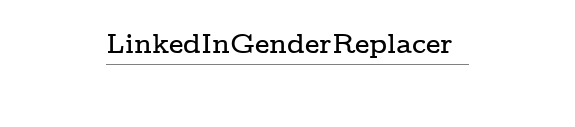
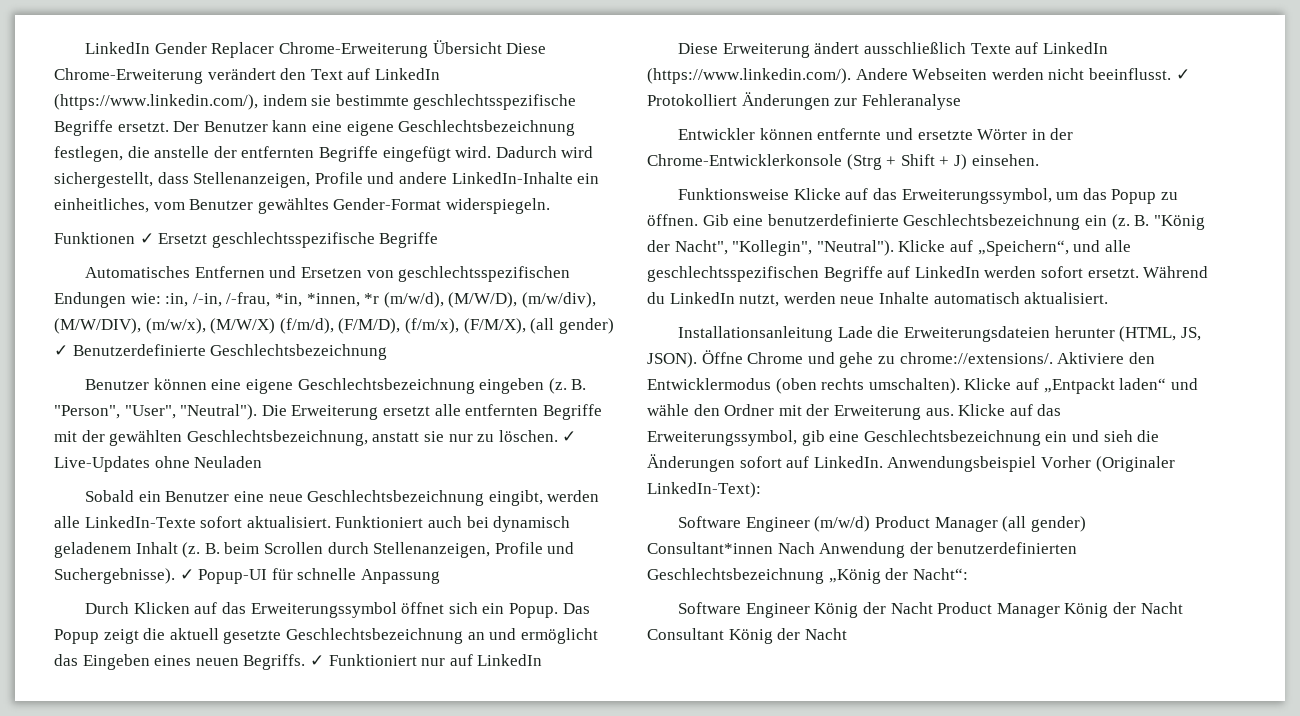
[106,34,453,58] LinkedInGenderReplacer -> [85,40,547,58] [54,68,440,84] [54,94,577,110] [54,120,576,136] [54,146,594,162] [54,172,600,188] [54,198,550,214] [54,232,439,248] [85,266,571,282] [54,292,596,308] [54,318,614,334] [54,344,388,360] [85,378,587,394] [54,404,602,420] [54,430,577,446] [54,456,263,472] [85,490,600,506] [54,516,571,532] [54,542,575,558] [54,568,440,584] [85,602,590,618] [54,628,598,644] [54,654,543,670] [678,42,1108,58] [647,68,1190,84] [647,92,961,110] [678,128,1074,140] [647,154,1039,170] [678,188,1179,204] [647,214,1205,230] [647,240,1131,256] [647,266,1209,282] [647,292,1109,307] [678,326,1201,342] [647,350,1155,368] [647,378,1198,394] [647,404,1062,420] [647,430,1160,446] [647,454,1175,472] [647,482,761,498] [678,516,1086,532] [647,542,1078,558] [647,568,968,584] [678,602,1183,618] [647,628,847,644] LinkedIn Gender Replacer Chrome-Erweiterung Übersicht Diese Chrome-Erweiterung verändert den Text auf LinkedIn (https://www.linkedin.com/), indem sie bestimmte geschlechtsspezifische Begriffe ersetzt. Der Benutzer kann eine eigene Geschlechtsbezeichnung festlegen, die anstelle der entfernten Begriffe eingefügt wird. Dadurch wird sichergestellt, dass Stellenanzeigen, Profile und andere LinkedIn-Inhalte ein einheitliches, vom Benutzer gewähltes Gender-Format widerspiegeln. // Funktionen ✓ Ersetzt geschlechtsspezifische Begriffe // Automatisches Entfernen und Ersetzen von geschlechtsspezifischen Endungen wie: :in, /-in, /-frau, *in, *innen, *r (m/w/d), (M/W/D), (m/w/div), (M/W/DIV), (m/w/x), (M/W/X) (f/m/d), (F/M/D), (f/m/x), (F/M/X), (all gender) ✓ Benutzerdefinierte Geschlechtsbezeichnung // Benutzer können eine eigene Geschlechtsbezeichnung eingeben (z. B. "Person", "User", "Neutral"). Die Erweiterung ersetzt alle entfernten Begriffe mit der gewählten Geschlechtsbezeichnung, anstatt sie nur zu löschen. ✓ Live-Updates ohne Neuladen // Sobald ein Benutzer eine neue Geschlechtsbezeichnung eingibt, werden alle LinkedIn-Texte sofort aktualisiert. Funktioniert auch bei dynamisch geladenem Inhalt (z. B. beim Scrollen durch Stellenanzeigen, Profile und Suchergebnisse). ✓ Popup-UI für schnelle Anpassung // Durch Klicken auf das Erweiterungssymbol öffnet sich ein Popup. Das Popup zeigt die aktuell gesetzte Geschlechtsbezeichnung an und ermöglicht das Eingeben eines neuen Begriffs. ✓ Funktioniert nur auf LinkedIn // Diese Erweiterung ändert ausschließlich Texte auf LinkedIn (https://www.linkedin.com/). Andere Webseiten werden nicht beeinflusst. ✓ Protokolliert Änderungen zur Fehleranalyse // Entwickler können entfernte und ersetzte Wörter in der Chrome-Entwicklerkonsole (Strg + Shift + J) einsehen. // Funktionsweise Klicke auf das Erweiterungssymbol, um das Popup zu öffnen. Gib eine benutzerdefinierte Geschlechtsbezeichnung ein (z. B. "König der Nacht", "Kollegin", "Neutral"). Klicke auf „Speichern“, und alle geschlechtsspezifischen Begriffe auf LinkedIn werden sofort ersetzt. Während du LinkedIn nutzt, werden neue Inhalte automatisch aktualisiert. // Installationsanleitung Lade die Erweiterungsdateien herunter (HTML, JS, JSON). Öffne Chrome und gehe zu chrome://extensions/. Aktiviere den Entwicklermodus (oben rechts umschalten). Klicke auf „Entpackt laden“ und wähle den Ordner mit der Erweiterung aus. Klicke auf das Erweiterungssymbol, gib eine Geschlechtsbezeichnung ein und sieh die Änderungen sofort auf LinkedIn. Anwendungsbeispiel Vorher (Originaler LinkedIn-Text): // Software Engineer (m/w/d) Product Manager (all gender) Consultant*innen Nach Anwendung der benutzerdefinierten Geschlechtsbezeichnung „König der Nacht“: // Software Engineer König der Nacht Product Manager König der Nacht Consultant König der Nacht

